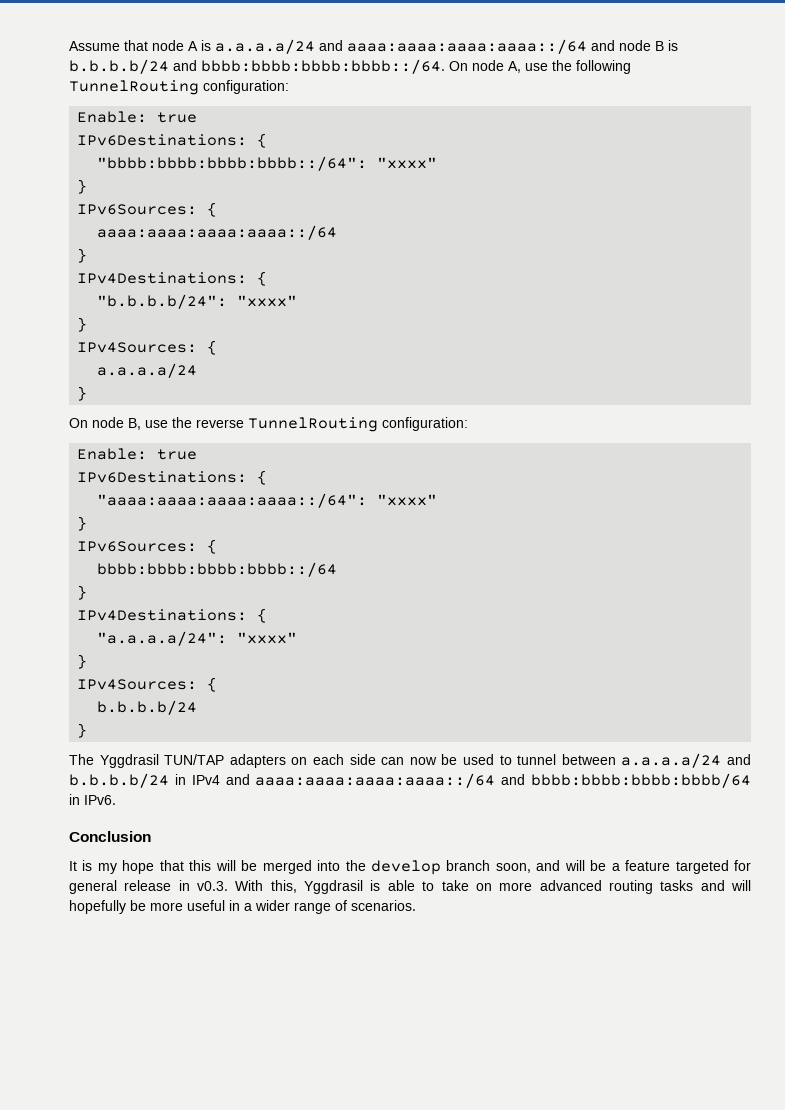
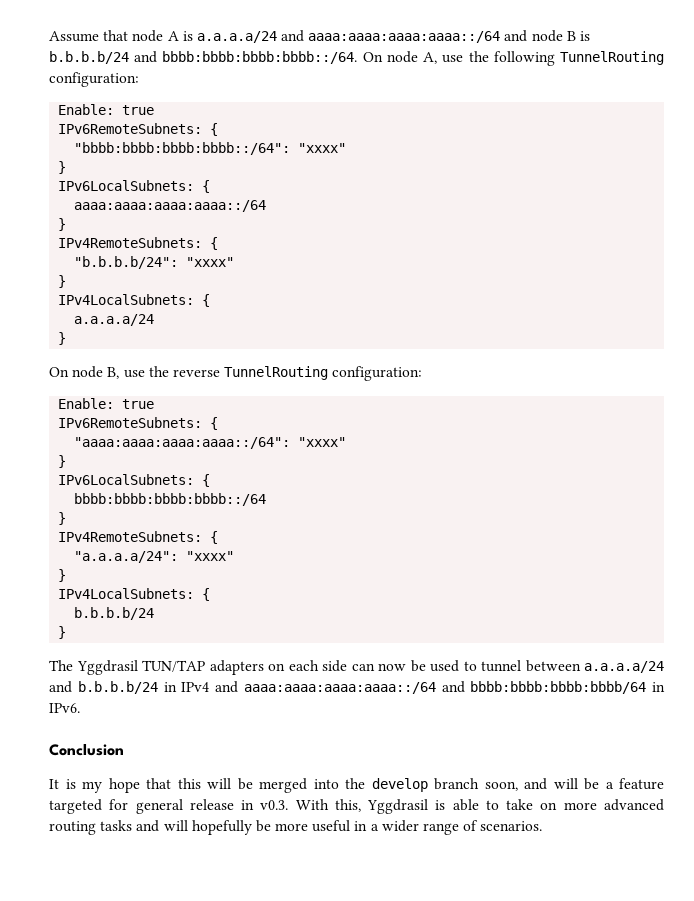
[77,134,248,146] IPv6Destinations: -> [58,123,203,134] IPv6RemoteSubnets:
[77,204,198,215] IPv6Sources: -> [58,180,195,191] IPv6LocalSubnets:
[77,272,248,284] IPv4Destinations: -> [58,237,203,248] IPv4RemoteSubnets:
[77,342,198,353] IPv4Sources: -> [58,294,195,305] IPv4LocalSubnets:
[77,471,248,483] IPv6Destinations: -> [58,417,203,428] IPv6RemoteSubnets:
[77,541,198,552] IPv6Sources: -> [58,474,195,485] IPv6LocalSubnets:
[77,609,248,621] IPv4Destinations: -> [58,531,203,542] IPv4RemoteSubnets:
[77,679,198,690] IPv4Sources: -> [58,588,195,599] IPv4LocalSubnets:

